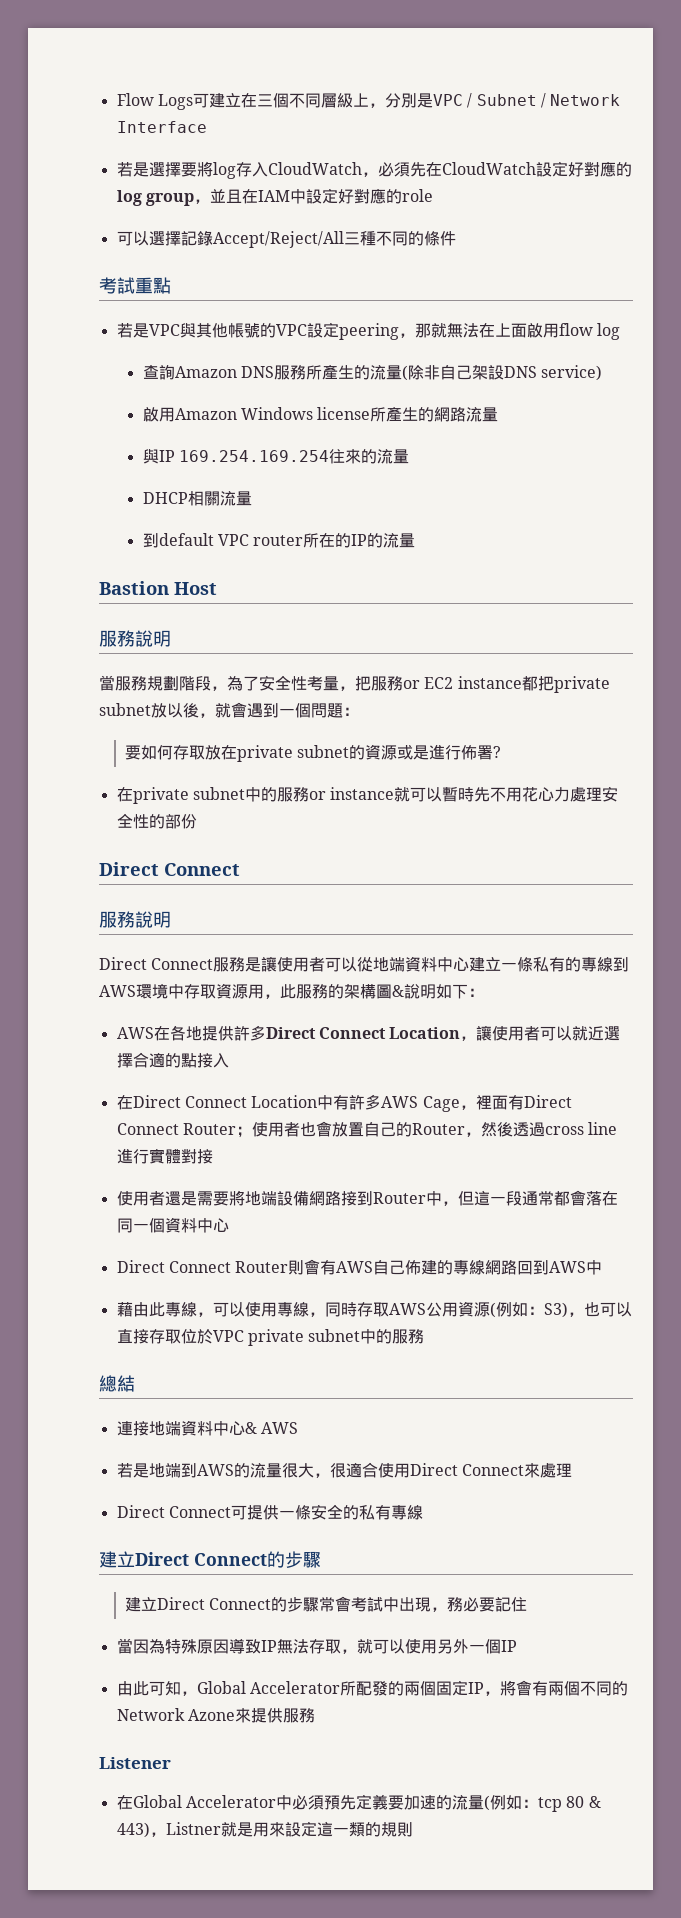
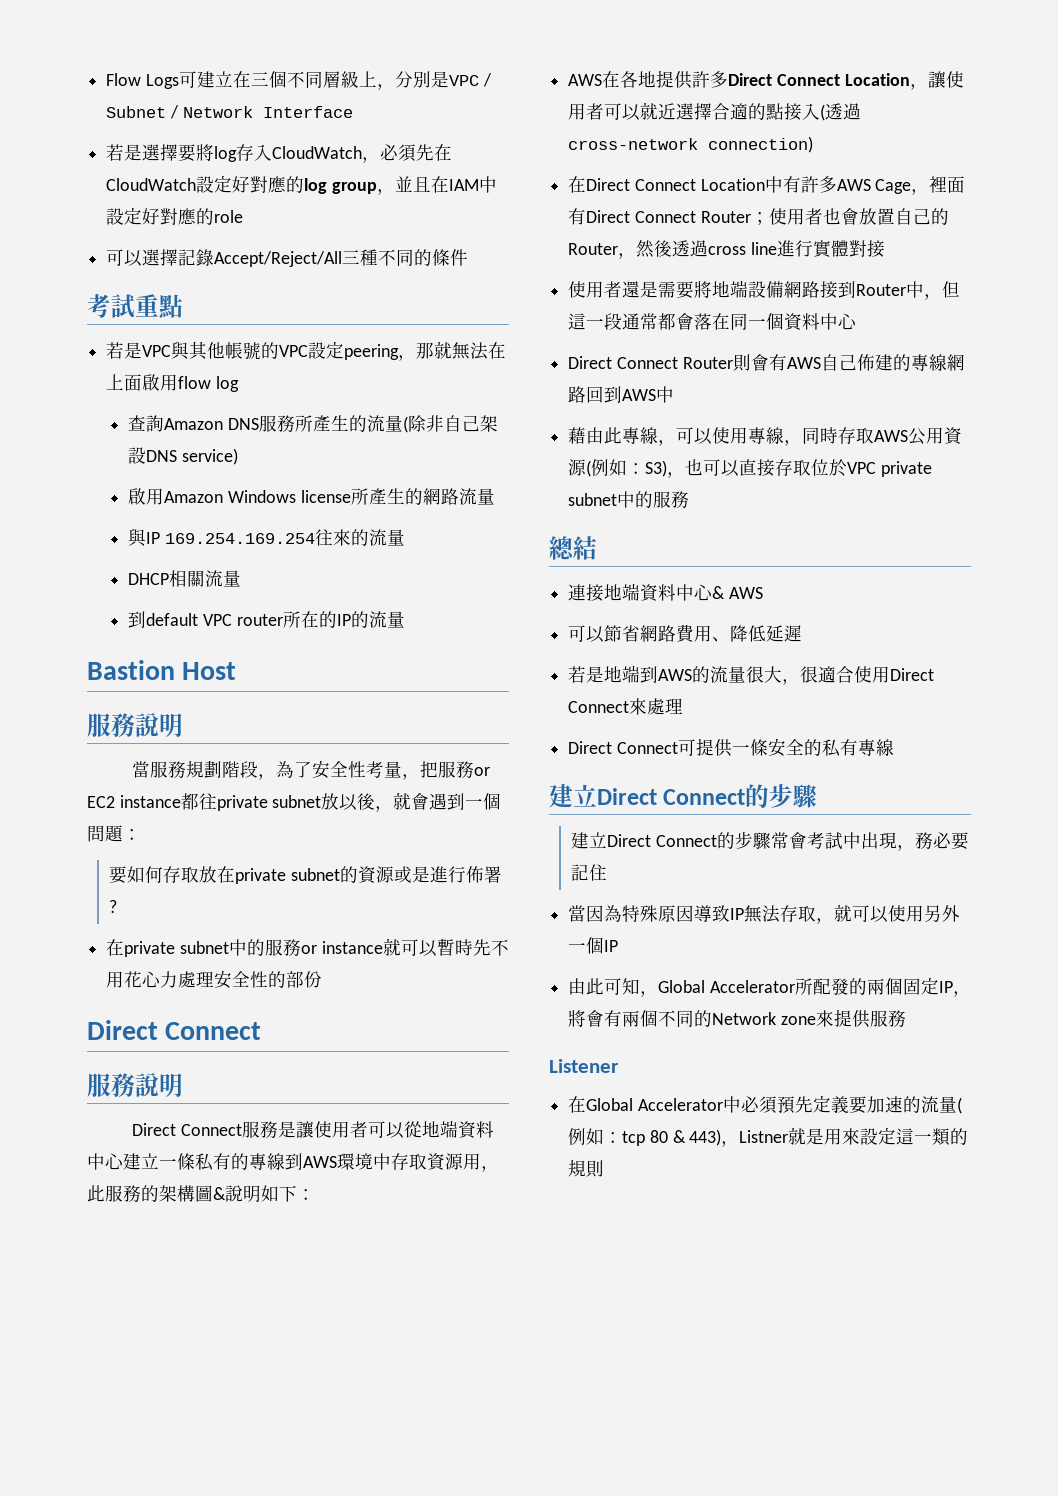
[537,676,554,691] 把 -> [198,793,217,810] 往
(229, 1060) none -> [820,103,862,121] [568,136,814,153] (透過cross-network connection)
(298, 1428) none -> [568,624,803,643] // 可以節省網路費用、降低延遲
[187,1709,235,1721] Azone -> [780,1016,816,1025] zone

